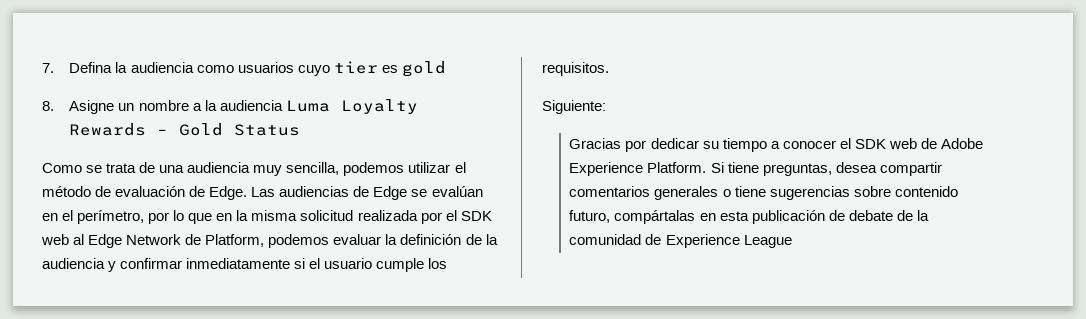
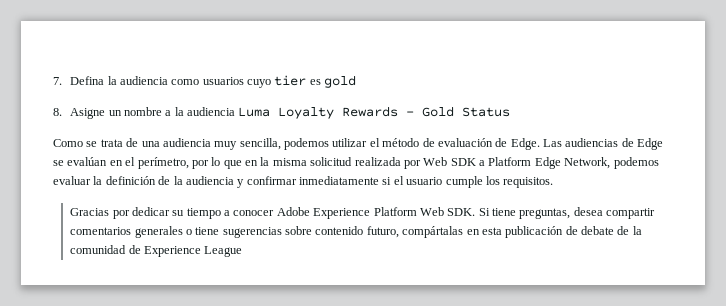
[445,210,492,221] [41,234,265,248] el SDK web al Edge Network de Platform, -> [423,157,611,169] Web SDK a Platform Edge Network,
[542,100,606,114] // Siguiente: -> (554, 182) none
[839,138,983,149] [569,162,707,176] el SDK web de Adobe Experience Platform. -> [276,207,476,219] Adobe Experience Platform Web SDK.

